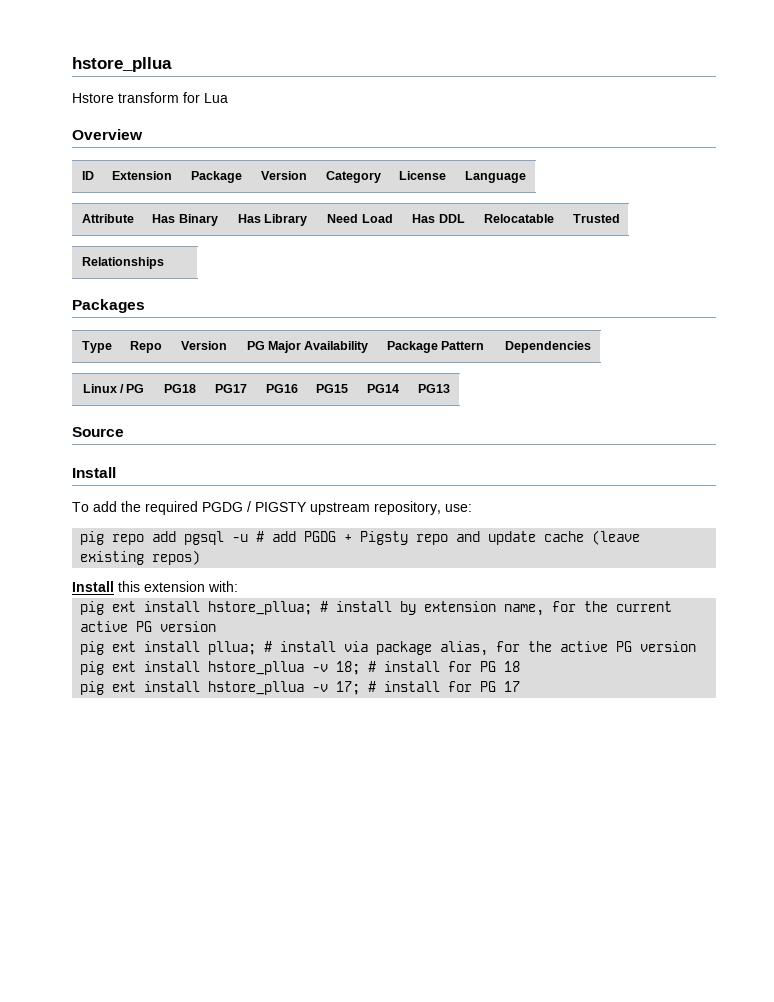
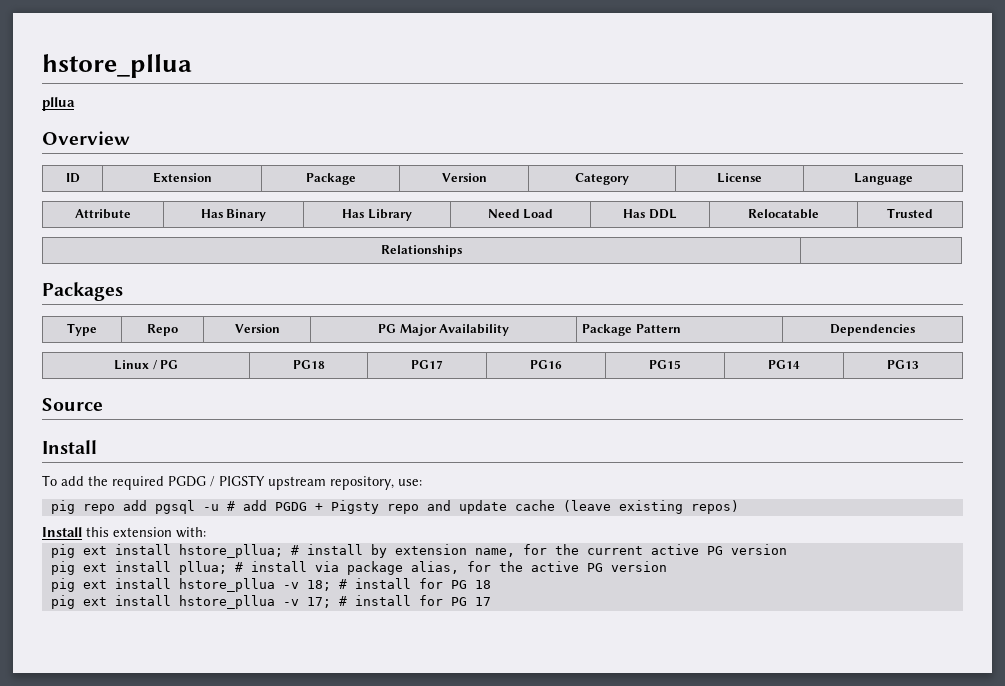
[72,92,228,103] Hstore transform for Lua -> [42,97,75,111] pllua

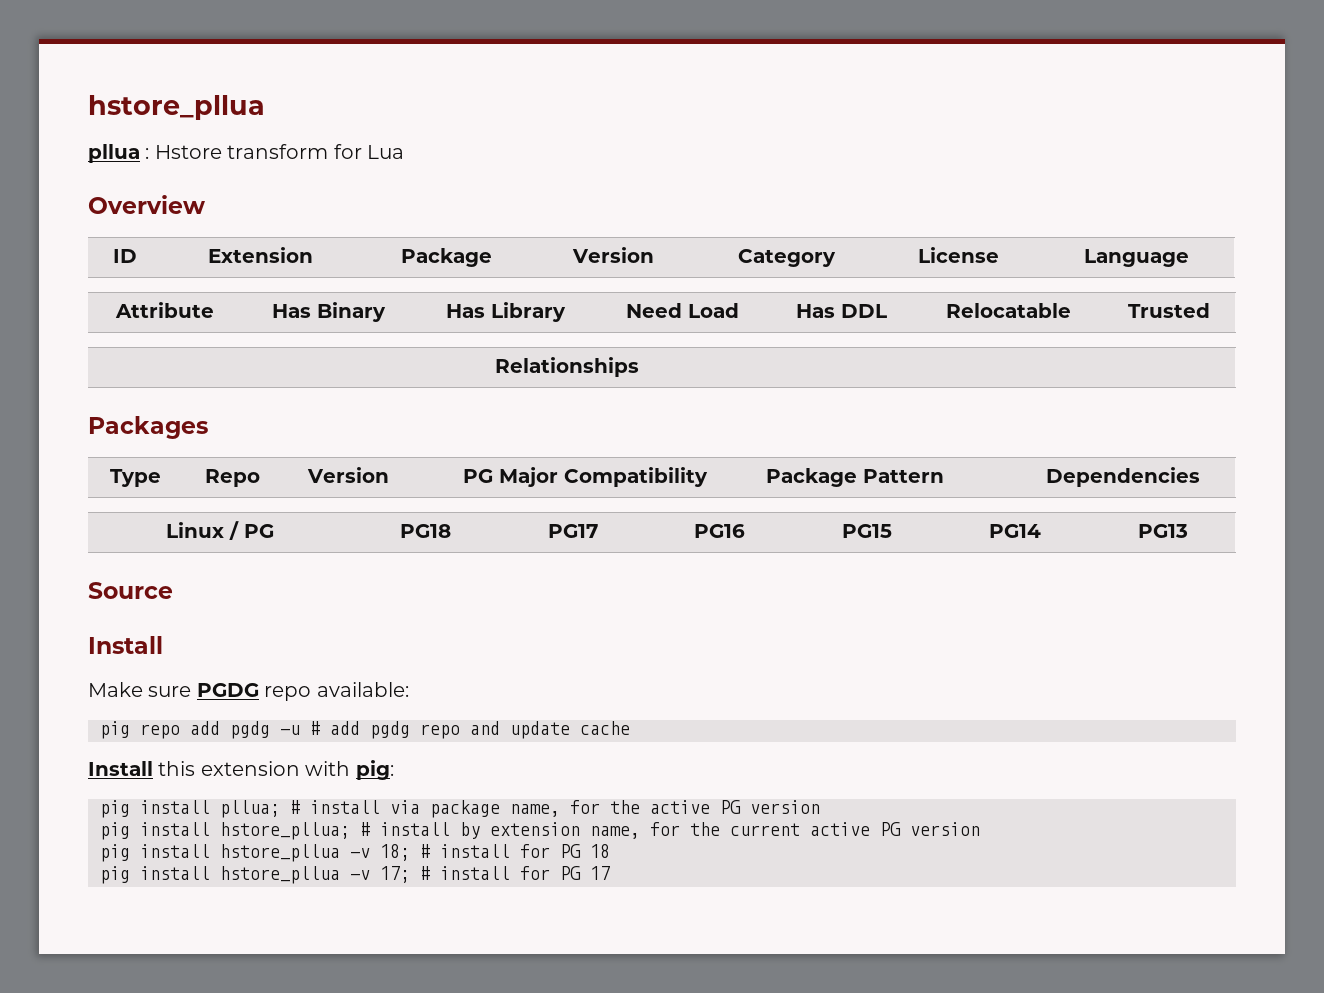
(75, 104) none -> [145,144,404,159] : Hstore transform for Lua
[439,324,510,336] Availability -> [563,467,708,487] Compatibility
[42,475,422,490] To add the required PGDG / PIGSTY upstream repository, use: -> [88,682,409,701] Make sure PGDG repo available:
[154,500,195,514] pgsql -> [230,721,270,739] pgdg
[274,500,379,514] PGDG + Pigsty -> [370,721,410,739] pgdg
[562,500,739,514] (leave existing repos) -> (630, 728) none
[176,527,206,538] [50,544,107,558] with: // pig ext -> [305,760,394,780] [100,800,820,818] [100,822,130,840] with pig: // pig install pllua; # install via package name, for the active PG version // pig
[82,561,667,575] [50,578,107,592] ext install pllua; # install via package alias, for the active PG version // pig ext -> (130, 853) none
[82,597,107,606] ext -> (130, 875) none

